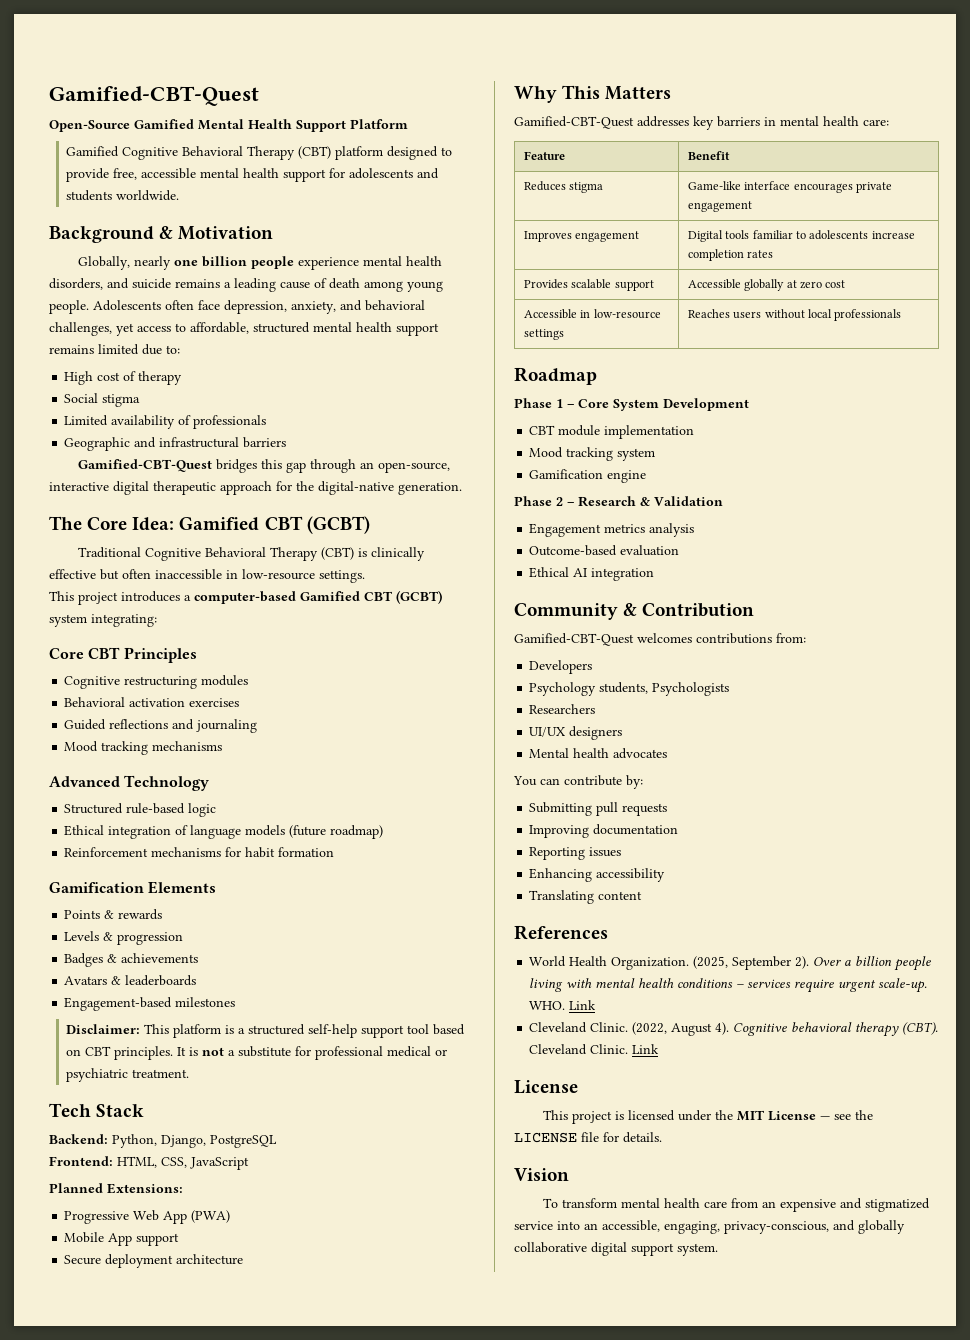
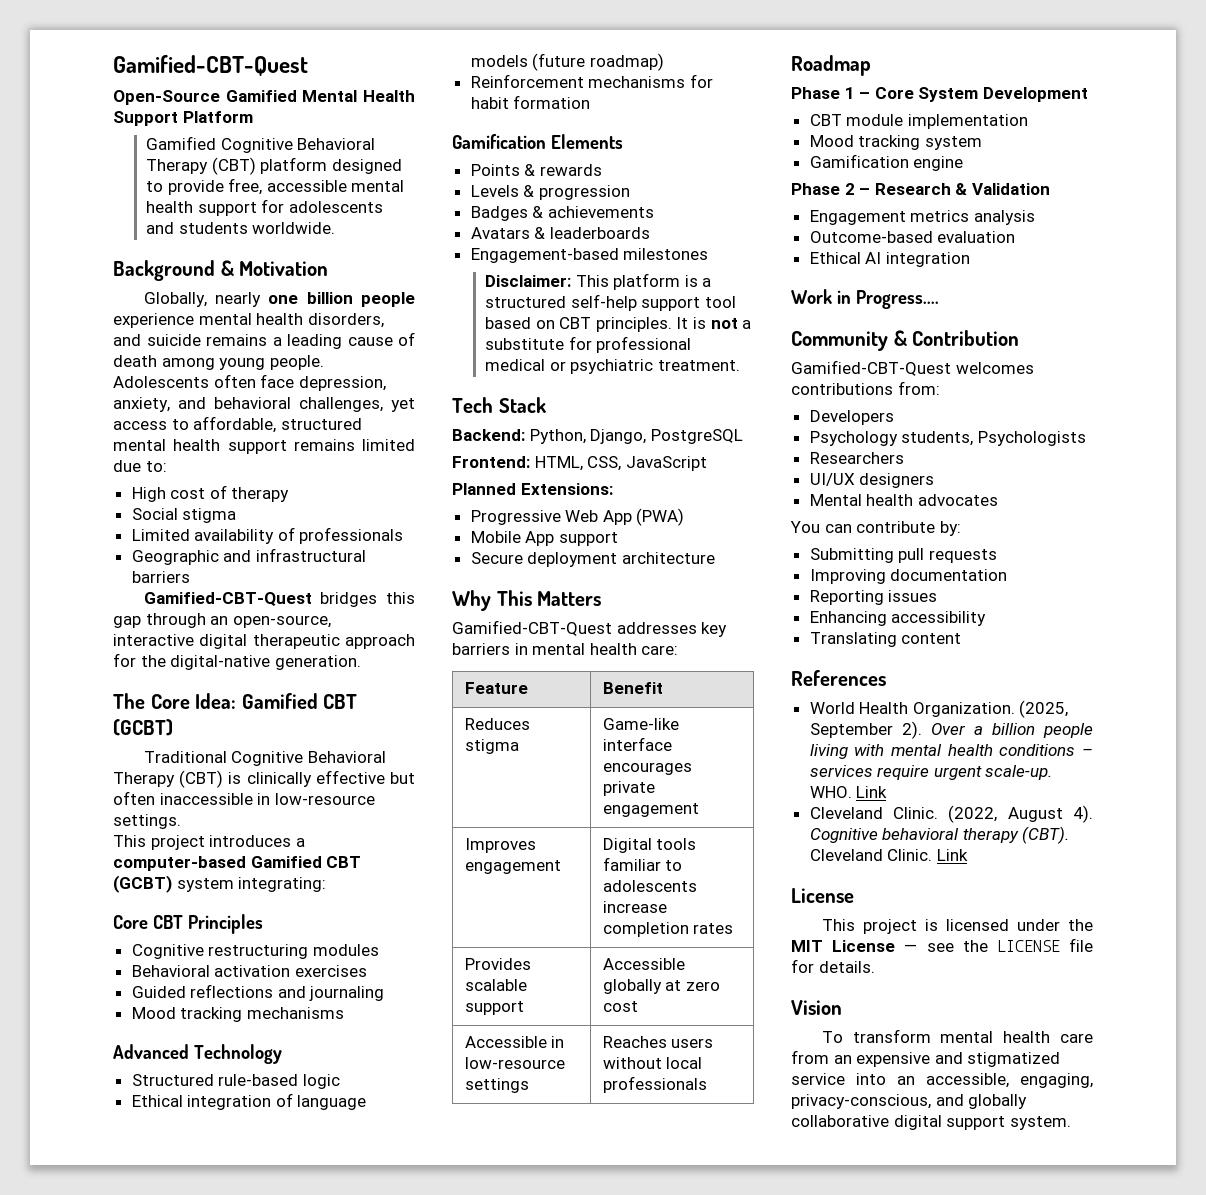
(655, 574) none -> [791,289,939,309] // Work in Progress....

